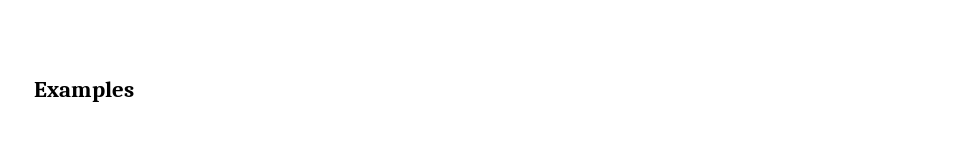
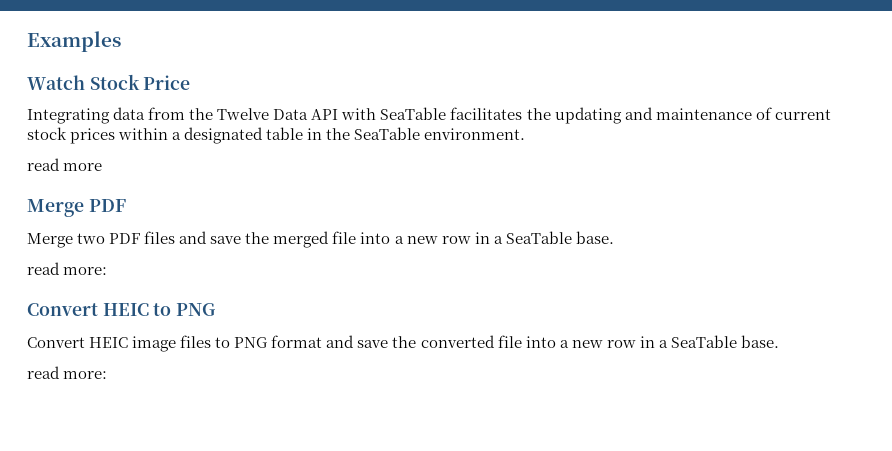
(134, 91) none -> [27,74,191,90] [27,107,831,124] [27,127,526,144] [27,158,103,171] [27,199,126,217] [27,231,614,248] [27,262,108,275] [27,303,216,316] [27,335,779,352] [27,366,108,379] // Watch Stock Price // Integrating data from the Twelve Data API with SeaTable facilitates the updating and maintenance of current stock prices within a designated table in the SeaTable environment. // read more // Merge PDF // Merge two PDF files and save the merged file into a new row in a SeaTable base. // read more: // Convert HEIC to PNG // Convert HEIC image files to PNG format and save the converted file into a new row in a SeaTable base. // read more:

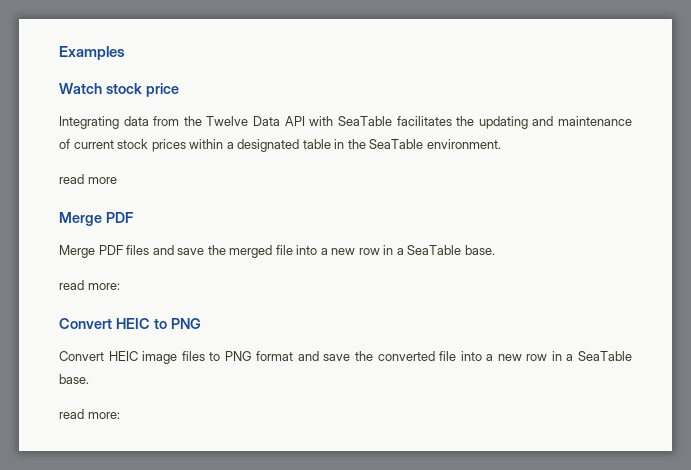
[89,74,191,90] Stock Price -> [105,83,179,97] stock price
[77,233,106,244] two -> (95, 251) none

